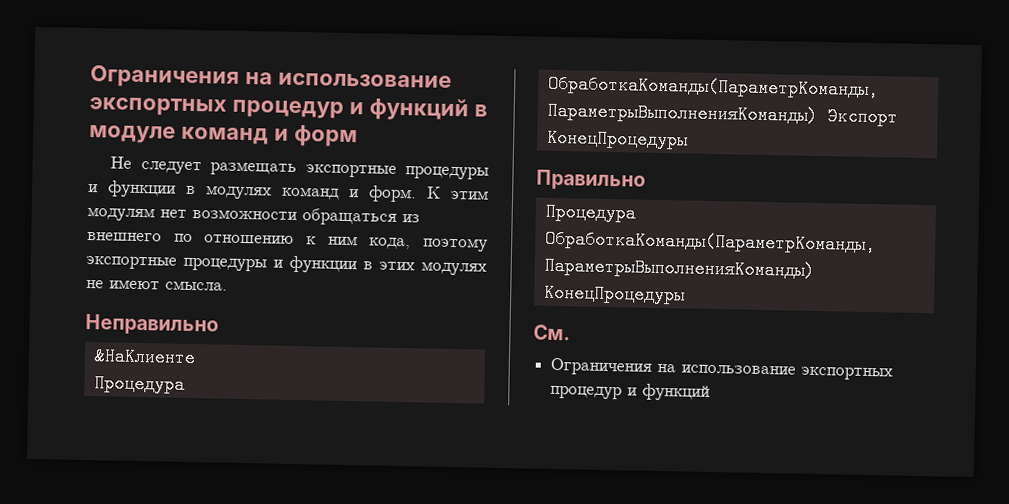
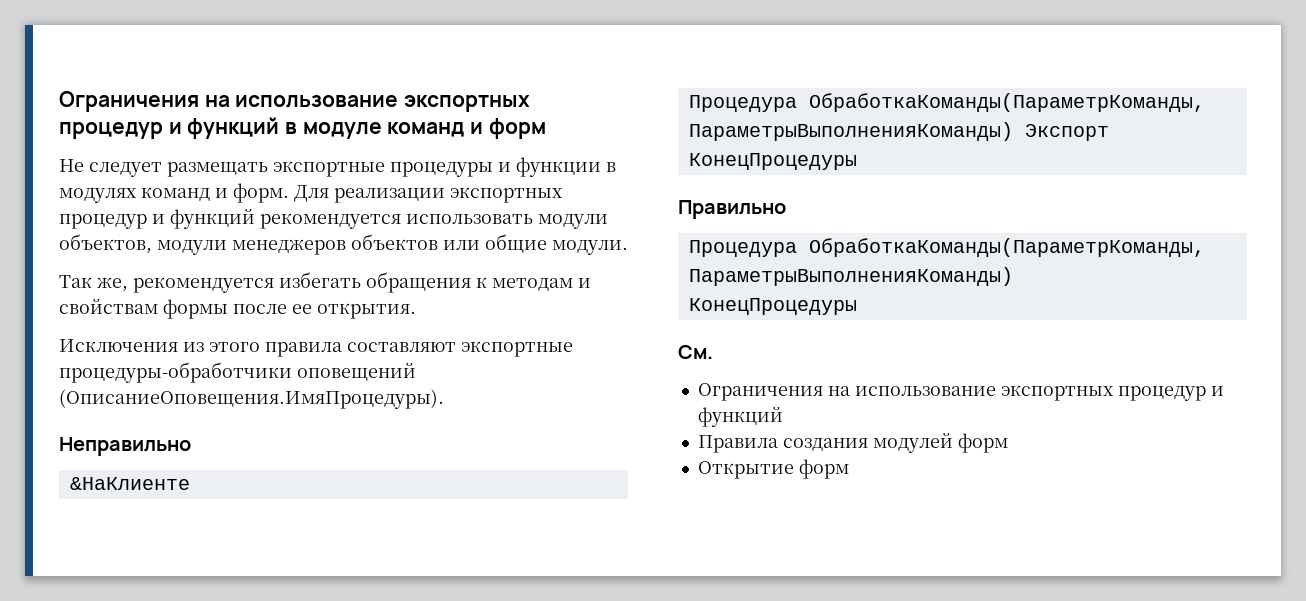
[427,186,489,200] [87,206,420,226] [87,231,488,252] [86,255,487,276] [86,279,228,291] К этим модулям нет возможности обращаться из внешнего по отношению к ним кода, поэтому экспортные процедуры и функции в этих модулях не имеют смысла. -> [294,185,562,203] [59,209,608,229] [59,234,628,255] [59,272,591,293] [59,299,416,319] [59,339,573,357] [59,362,416,383] [59,389,444,409] Для реализации экспортных процедур и функций рекомендуется использовать модули объектов, модули менеджеров объектов или общие модули. // Так же, рекомендуется избегать обращения к методам и свойствам формы после ее открытия. // Исключения из этого правила составляют экспортные процедуры-обработчики оповещений (ОписаниеОповещения.ИмяПроцедуры).
(711, 392) none -> [697,433,1008,453] [697,459,849,479] // Правила создания модулей форм // Открытие форм

